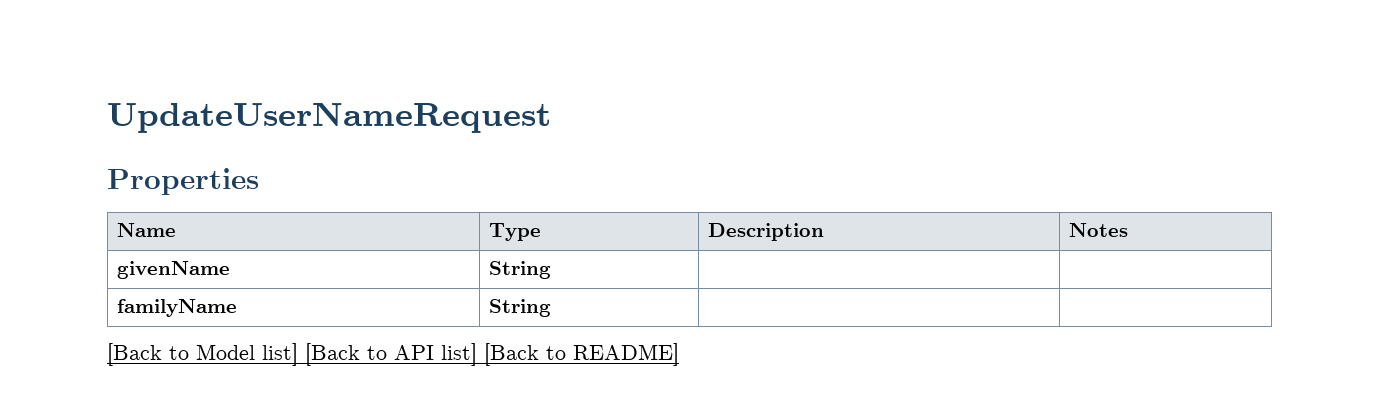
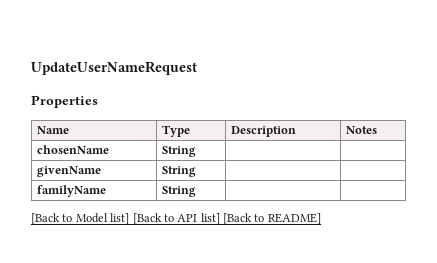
(1129, 230) none -> [36,145,109,154] [161,146,196,157] // chosenName | String | |

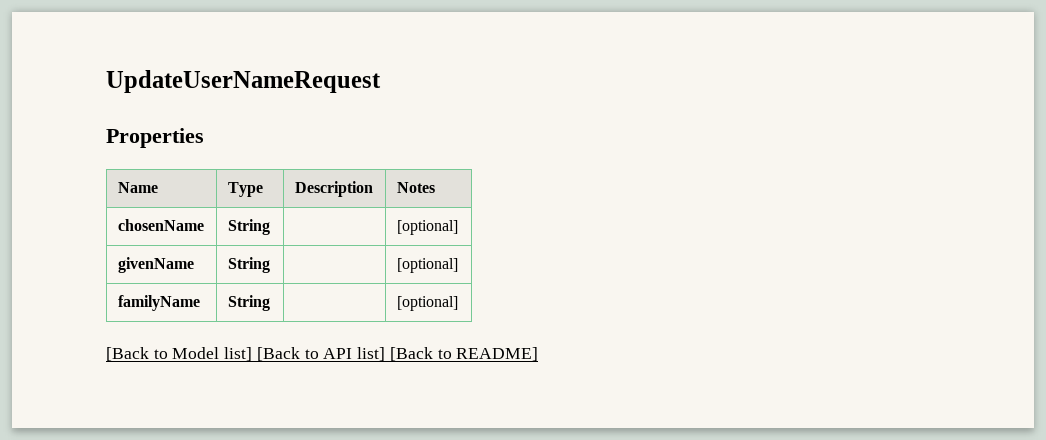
(196, 151) none -> [396,220,458,235] [optional]
(196, 171) none -> [396,258,458,273] [optional]
(196, 191) none -> [396,296,458,311] [optional]

